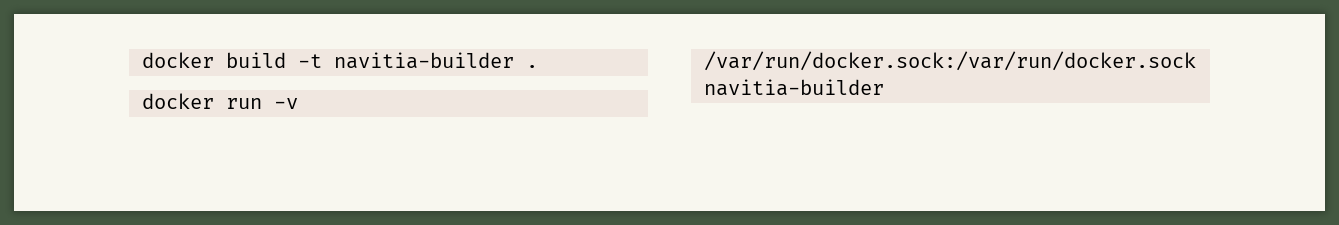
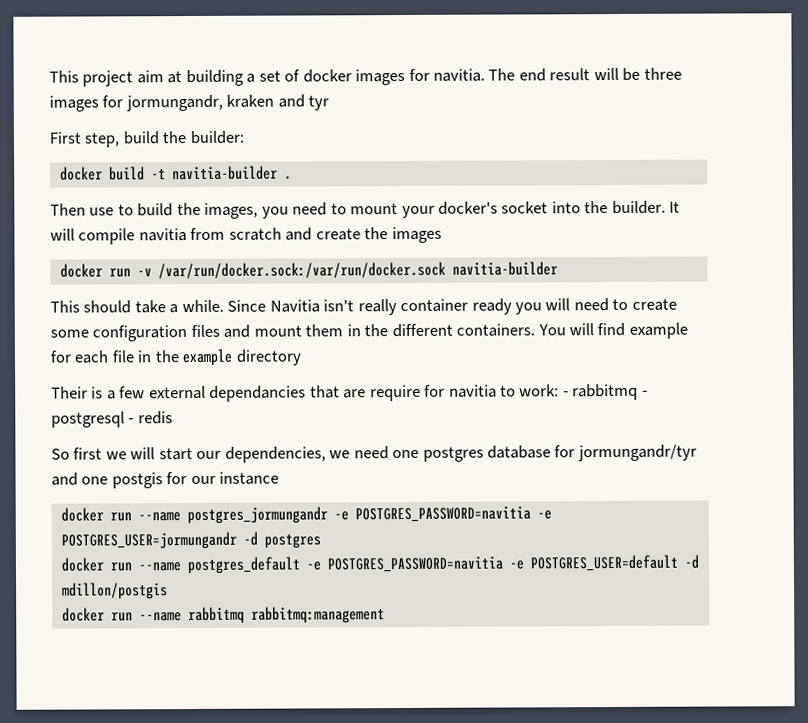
(141, 60) none -> [49,67,682,87] [49,94,330,112] [49,130,244,148] This project aim at building a set of docker images for navitia. The end result will be three images for jormungandr, kraken and tyr // First step, build the builder: //
(538, 66) none -> [50,200,681,219] [50,226,442,245] // Then use to build the images, you need to mount your docker's socket into the builder. It will compile navitia from scratch and create the images
(884, 87) none -> [50,298,677,316] [50,322,688,342] [50,348,302,367] [51,383,648,402] [51,411,173,428] [51,444,697,463] [51,471,280,489] [60,506,552,525] [60,531,321,550] [60,554,699,575] [61,582,168,600] [61,606,385,625] // This should take a while. Since Navitia isn't really container ready you will need to create some configuration files and mount them in the different containers. You will find example for each file in the example directory // Their is a few external dependancies that are require for navitia to work: - rabbitmq - postgresql - redis // So first we will start our dependencies, we need one postgres database for jormungandr/tyr and one postgis for our instance // docker run --name postgres_jormungandr -e POSTGRES_PASSWORD=navitia -e POSTGRES_USER=jormungandr -d postgres // docker run --name postgres_default -e POSTGRES_PASSWORD=navitia -e POSTGRES_USER=default -d mdillon/postgis // docker run --name rabbitmq rabbitmq:management

